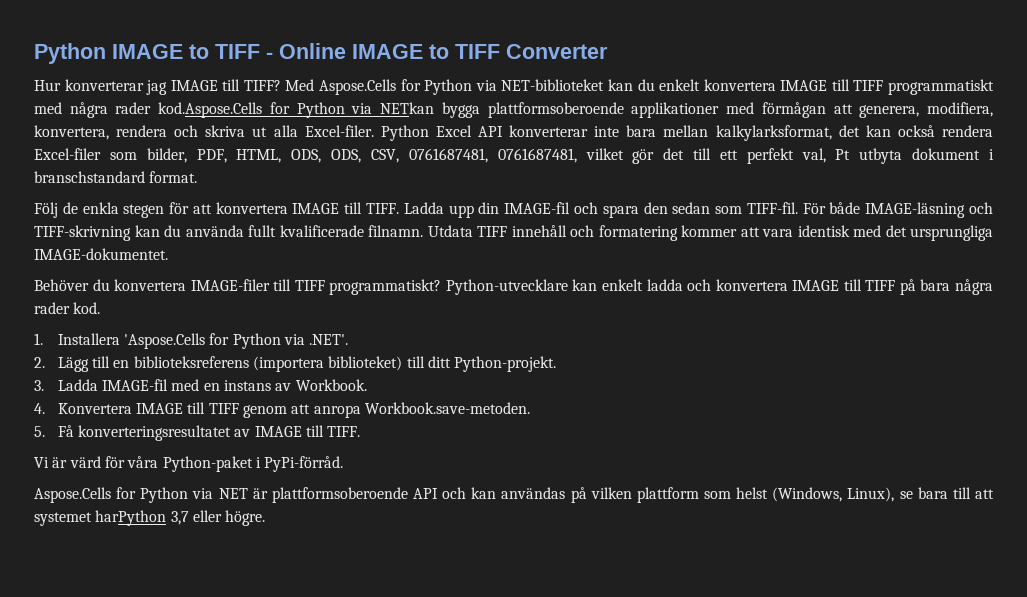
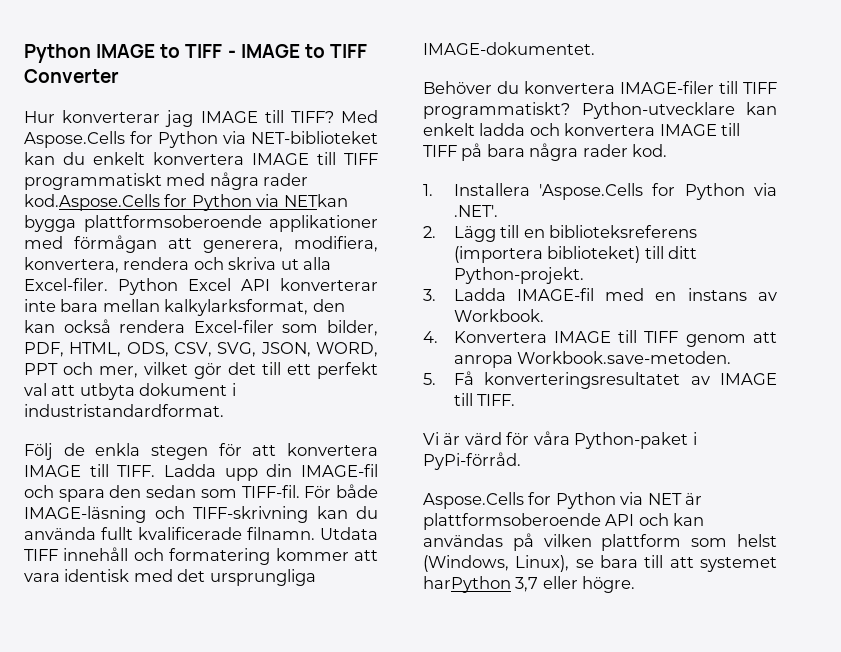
[279,43,346,59] Online -> (236, 54) none
[838,125,860,137] det -> [312,299,345,312] den
[331,148,577,163] ODS, CSV, 0761687481, 0761687481, -> [174,342,378,357] [24,362,138,378] CSV, SVG, JSON, WORD, PPT och mer,
[801,148,851,163] val, Pt -> [24,383,76,396] val att
[34,171,198,183] branschstandard format. -> [24,404,224,417] industristandardformat.

